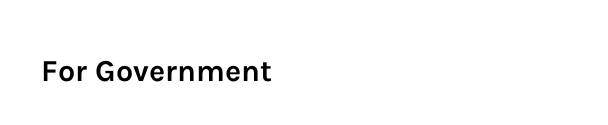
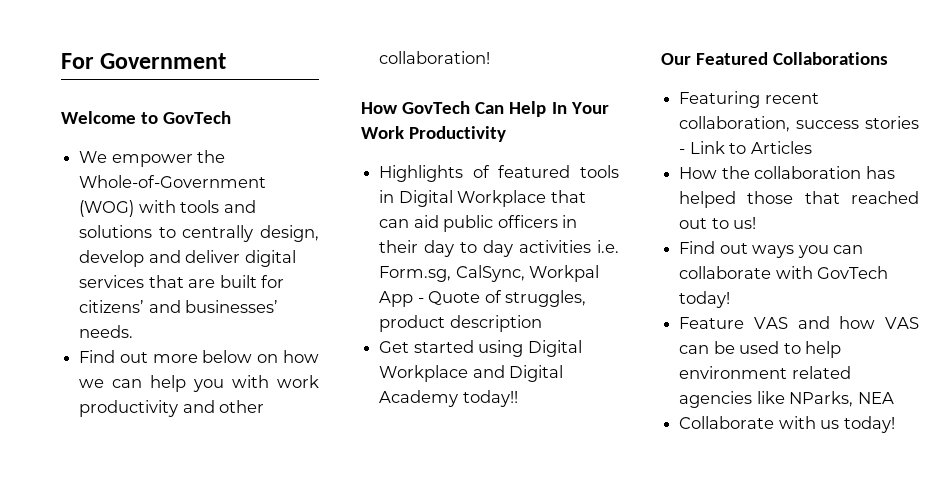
(273, 71) none -> [61,111,232,124] [79,150,226,167] [79,175,267,188] [79,200,256,217] [79,225,319,242] [79,250,296,267] [79,275,284,288] [79,300,279,313] [79,325,134,338] [79,350,320,363] [79,375,319,392] [79,400,265,417] [379,51,491,64] [361,101,609,117] [361,126,507,142] [379,165,619,182] [379,190,586,207] [379,215,577,232] [379,240,619,257] [379,265,600,282] [379,290,586,307] [379,315,542,332] [379,340,582,357] [379,365,564,382] [379,390,518,407] [661,52,889,65] [679,91,819,108] [679,116,919,132] [679,141,812,154] [679,166,895,179] [679,191,919,208] [679,217,757,229] [679,241,863,258] [679,266,889,279] [679,291,731,308] [679,316,919,329] [679,341,841,358] [679,366,851,379] [679,391,894,408] [679,416,895,433] // Welcome to GovTech // We empower the Whole-of-Government (WOG) with tools and solutions to centrally design, develop and deliver digital services that are built for citizens’ and businesses’ needs. // Find out more below on how we can help you with work productivity and other collaboration! // How GovTech Can Help In Your Work Productivity // Highlights of featured tools in Digital Workplace that can aid public officers in their day to day activities i.e. Form.sg, CalSync, Workpal App - Quote of struggles, product description // Get started using Digital Workplace and Digital Academy today!! // Our Featured Collaborations // Featuring recent collaboration, success stories - Link to Articles // How the collaboration has helped those that reached out to us! // Find out ways you can collaborate with GovTech today! // Feature VAS and how VAS can be used to help environment related agencies like NParks, NEA // Collaborate with us today!

